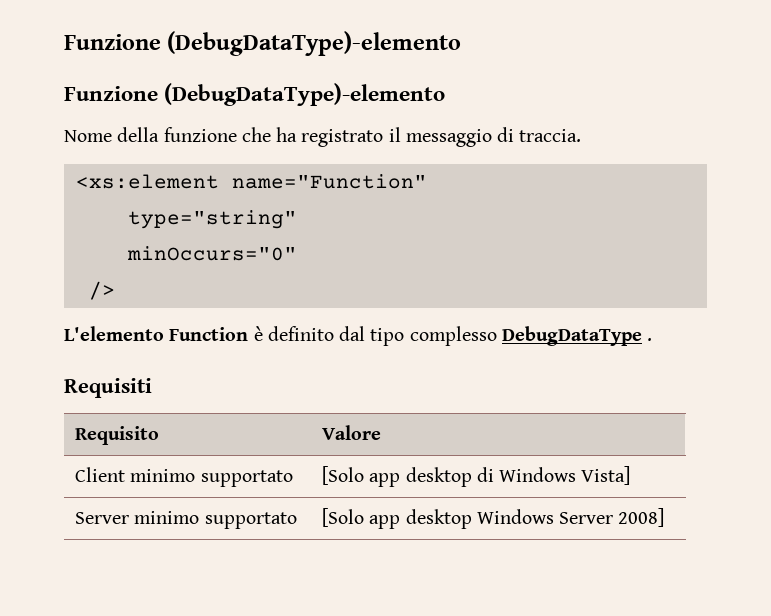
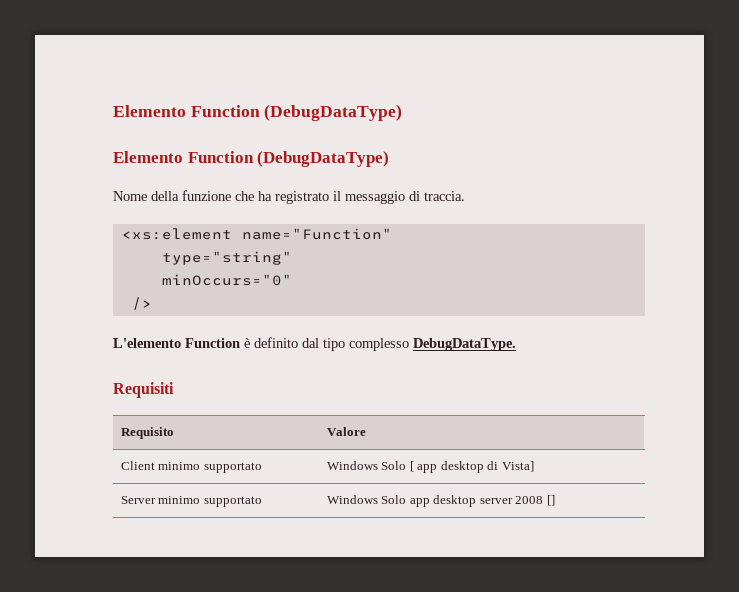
[64,31,462,56] [64,83,446,106] Funzione (DebugDataType)-elemento // Funzione (DebugDataType)-elemento -> [113,104,403,121] [113,151,390,167] Elemento Function (DebugDataType) // Elemento Function (DebugDataType)
[501,326,653,346] DebugDataType . -> [413,338,516,351] DebugDataType.
[322,466,365,485] [Solo -> [326,461,414,472] Windows Solo [
[499,467,577,482] Windows -> (499, 465) none
[322,508,665,529] [Solo app desktop Windows Server 2008] -> [326,495,555,507] Windows Solo app desktop server 2008 []

